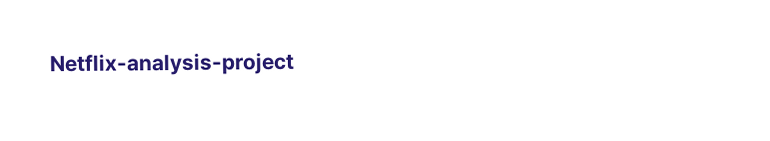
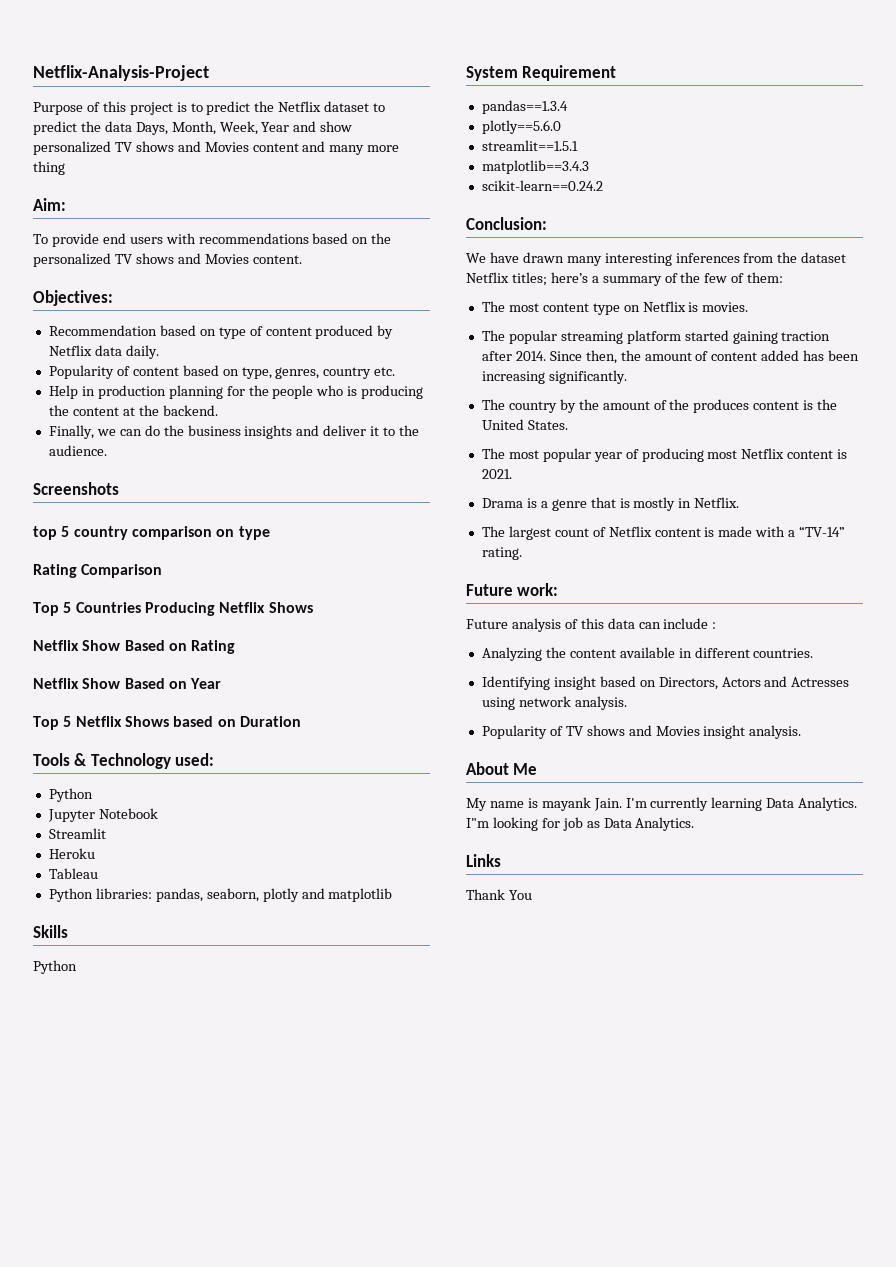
[49,51,295,77] Netflix-analysis-project -> [33,65,209,81] [33,101,386,115] [33,121,353,135] [33,141,400,155] [33,161,65,175] [33,198,66,211] [33,233,392,247] [33,253,302,267] [33,290,113,306] [48,325,394,339] [48,345,159,359] [48,365,396,379] [48,385,424,399] [48,405,218,416] [48,425,420,439] [48,445,107,456] [33,482,119,495] [33,526,270,540] [33,564,163,578] [33,602,313,616] [33,640,236,654] [33,678,222,689] [33,716,301,730] [33,753,215,769] [48,788,93,802] [47,808,158,822] [48,828,106,839] [48,848,95,859] [48,868,98,879] [48,888,393,902] [33,925,68,938] [33,960,77,974] [466,65,617,81] [481,100,568,114] [481,120,561,134] [481,140,578,151] [481,160,589,174] [481,180,603,191] [466,217,547,230] [466,252,847,266] [466,272,784,286] [481,301,749,315] [481,330,831,344] [481,350,860,364] [481,370,627,384] [481,399,838,413] [481,419,568,430] [481,448,848,462] [481,469,512,479] [481,497,740,511] [481,526,846,540] [481,547,522,560] [466,583,559,596] [466,618,717,632] [481,647,814,661] [481,676,850,690] [481,696,627,710] [481,725,802,739] [466,762,538,775] [466,797,858,811] [466,817,695,831] [466,854,501,867] [466,889,532,900] Netflix-Analysis-Project // Purpose of this project is to predict the Netflix dataset to predict the data Days, Month, Week, Year and show personalized TV shows and Movies content and many more thing // Aim: // To provide end users with recommendations based on the personalized TV shows and Movies content. // Objectives: // Recommendation based on type of content produced by Netflix data daily. // Popularity of content based on type, genres, country etc. // Help in production planning for the people who is producing the content at the backend. // Finally, we can do the business insights and deliver it to the audience. // Screenshots // top 5 country comparison on type // Rating Comparison // Top 5 Countries Producing Netflix Shows // Netflix Show Based on Rating // Netflix Show Based on Year // Top 5 Netflix Shows based on Duration // Tools & Technology used: // Python // Jupyter Notebook // Streamlit // Heroku // Tableau // Python libraries: pandas, seaborn, plotly and matplotlib // Skills // Python // System Requirement // pandas==1.3.4 // plotly==5.6.0 // streamlit==1.5.1 // matplotlib==3.4.3 // scikit-learn==0.24.2 // Conclusion: // We have drawn many interesting inferences from the dataset Netflix titles; here’s a summary of the few of them: // The most content type on Netflix is movies. // The popular streaming platform started gaining traction after 2014. Since then, the amount of content added has been increasing significantly. // The country by the amount of the produces content is the United States. // The most popular year of producing most Netflix content is 2021. // Drama is a genre that is mostly in Netflix. // The largest count of Netflix content is made with a “TV-14” rating. // Future work: // Future analysis of this data can include : // Analyzing the content available in different countries. // Identifying insight based on Directors, Actors and Actresses using network analysis. // Popularity of TV shows and Movies insight analysis. // About Me // My name is mayank Jain. I'm currently learning Data Analytics. I"m looking for job as Data Analytics. // Links // Thank You

